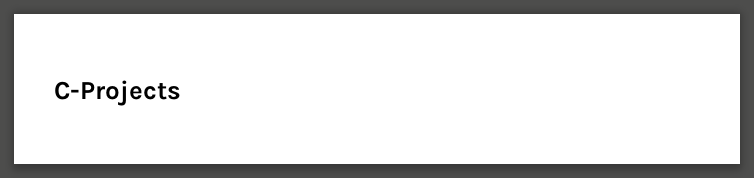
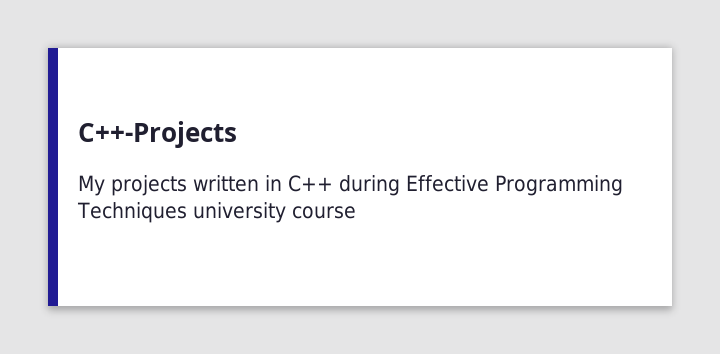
[54,80,181,106] C-Projects -> [78,121,237,148] [78,175,623,196] [77,202,356,223] C++-Projects // My projects written in C++ during Effective Programming Techniques university course

